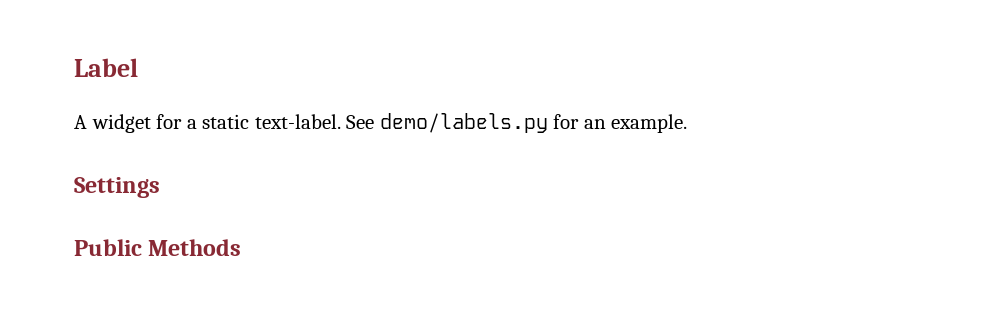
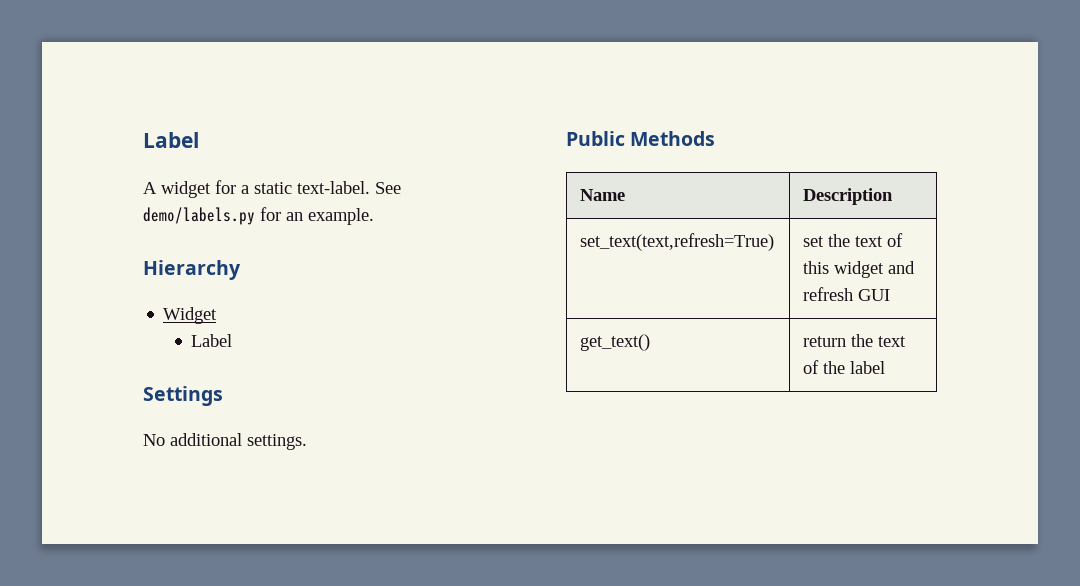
[74,177,160,198] [74,239,242,256] Settings // Public Methods -> [143,260,241,280] [163,307,218,324] [191,334,233,347] [143,386,223,406] [143,433,307,450] [566,131,716,146] [580,189,626,201] [803,188,894,205] [580,233,775,251] [803,233,904,247] [803,261,916,278] [803,287,891,301] [580,334,651,351] [803,334,907,347] [803,360,886,374] Hierarchy // Widget // Label // Settings // No additional settings. // Public Methods // Name | Description // set_text(text,refresh=True) | set the text of this widget and refresh GUI // get_text() | return the text of the label

